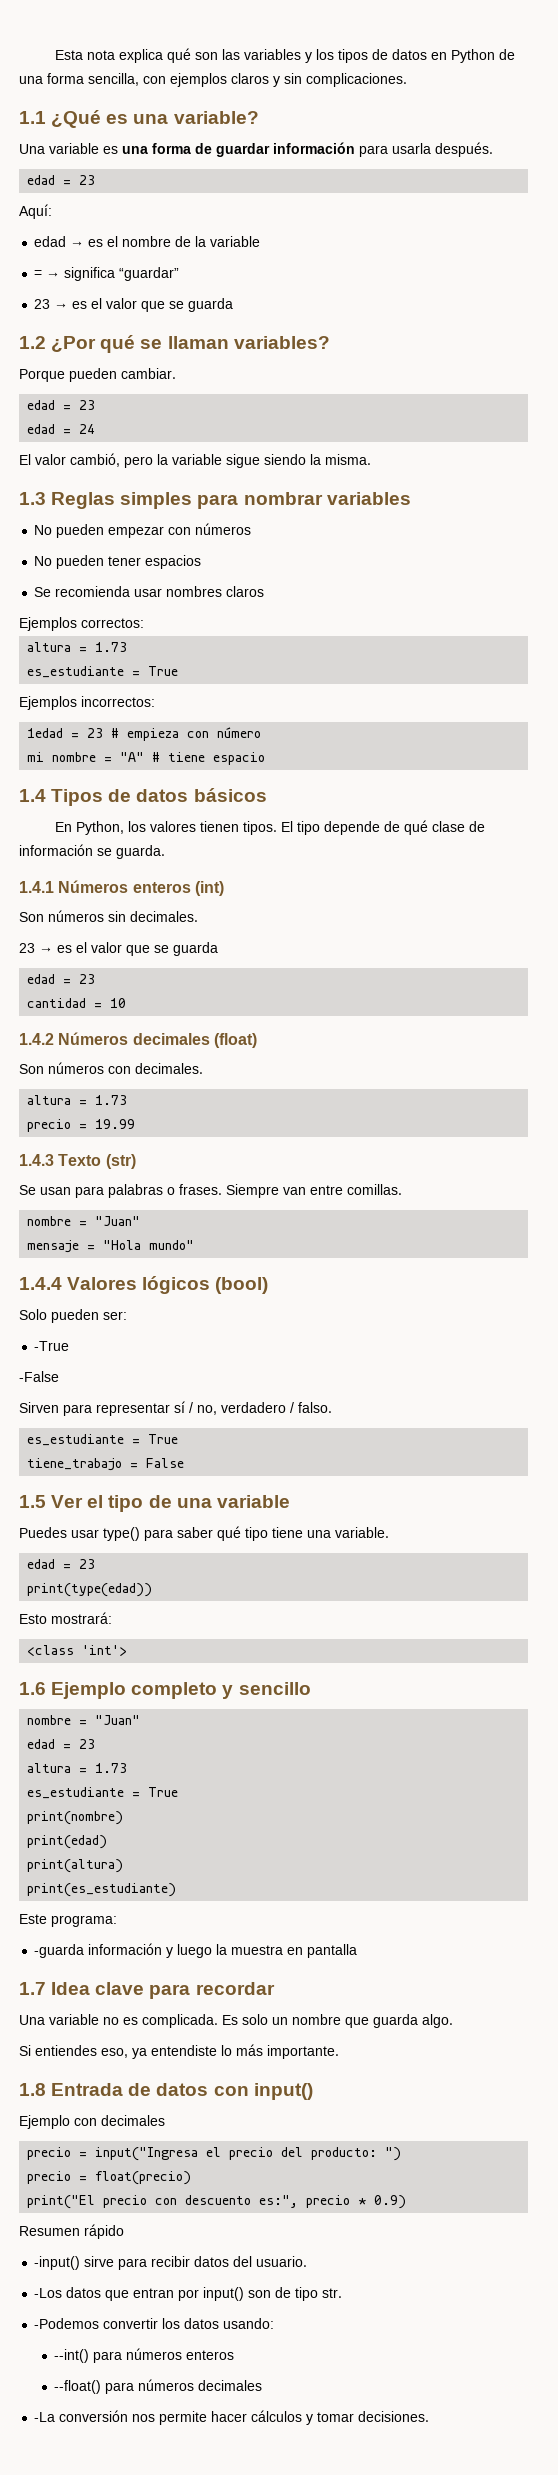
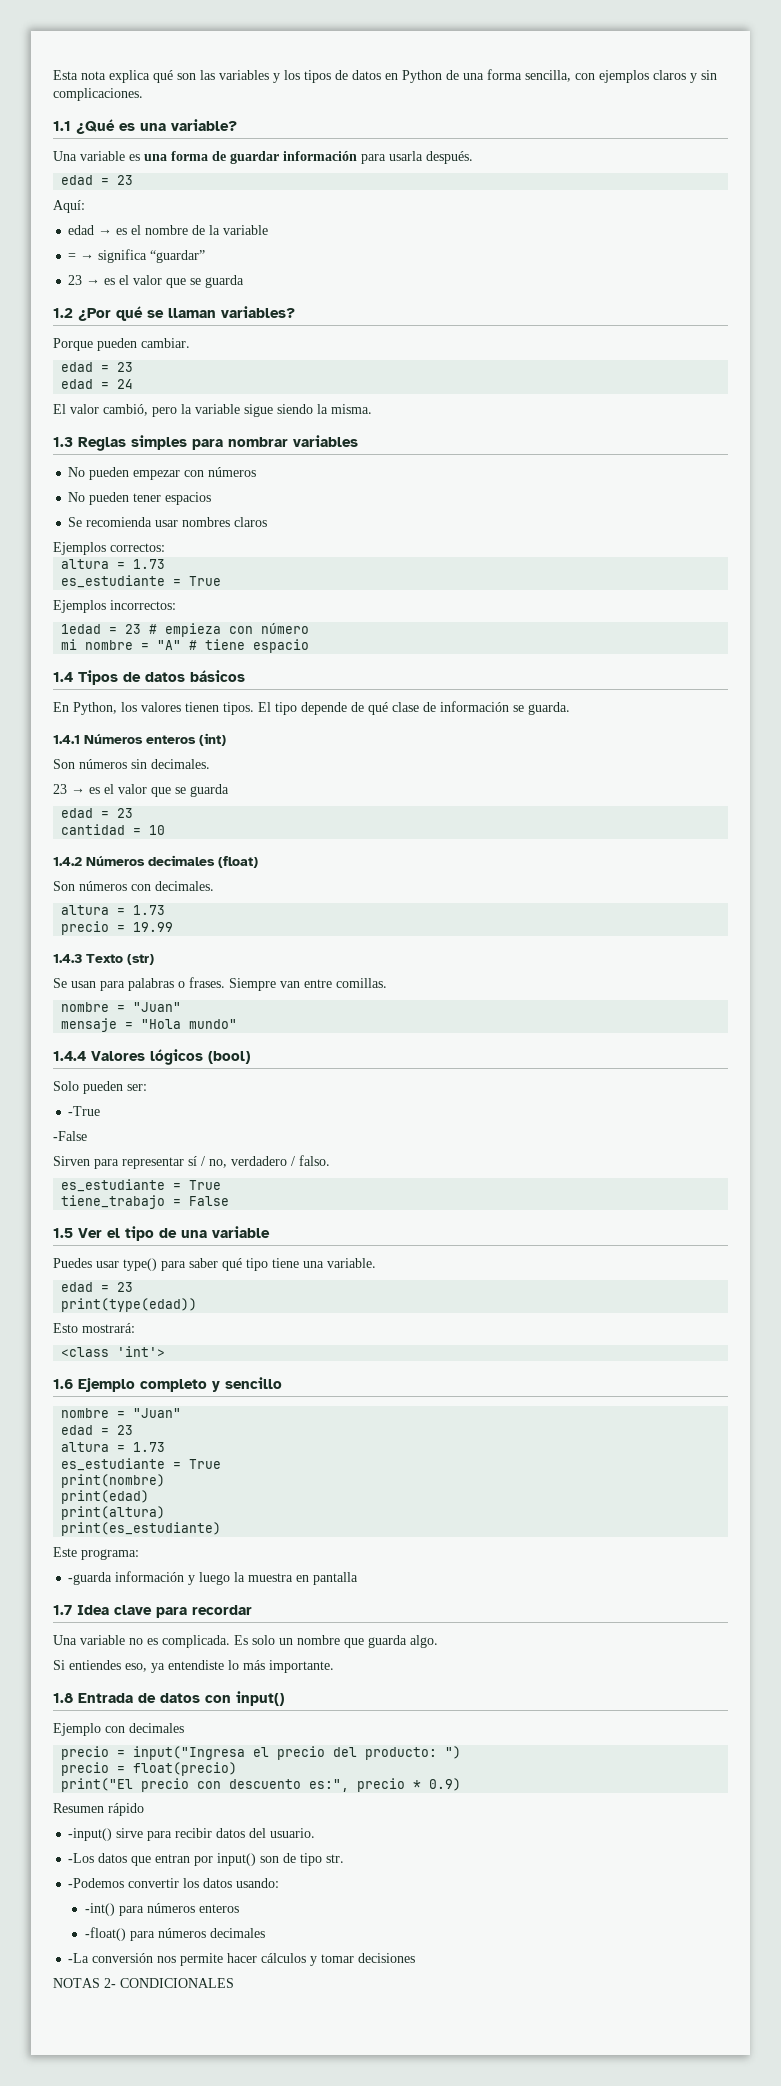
[54,2349,90,2363] --int() -> [84,1903,115,1916] -int()
[54,2380,102,2394] --float() -> [84,1927,126,1941] -float()
[358,2411,430,2422] decisiones. -> [358,1953,416,1963] [53,1978,234,1988] decisiones // NOTAS 2- CONDICIONALES

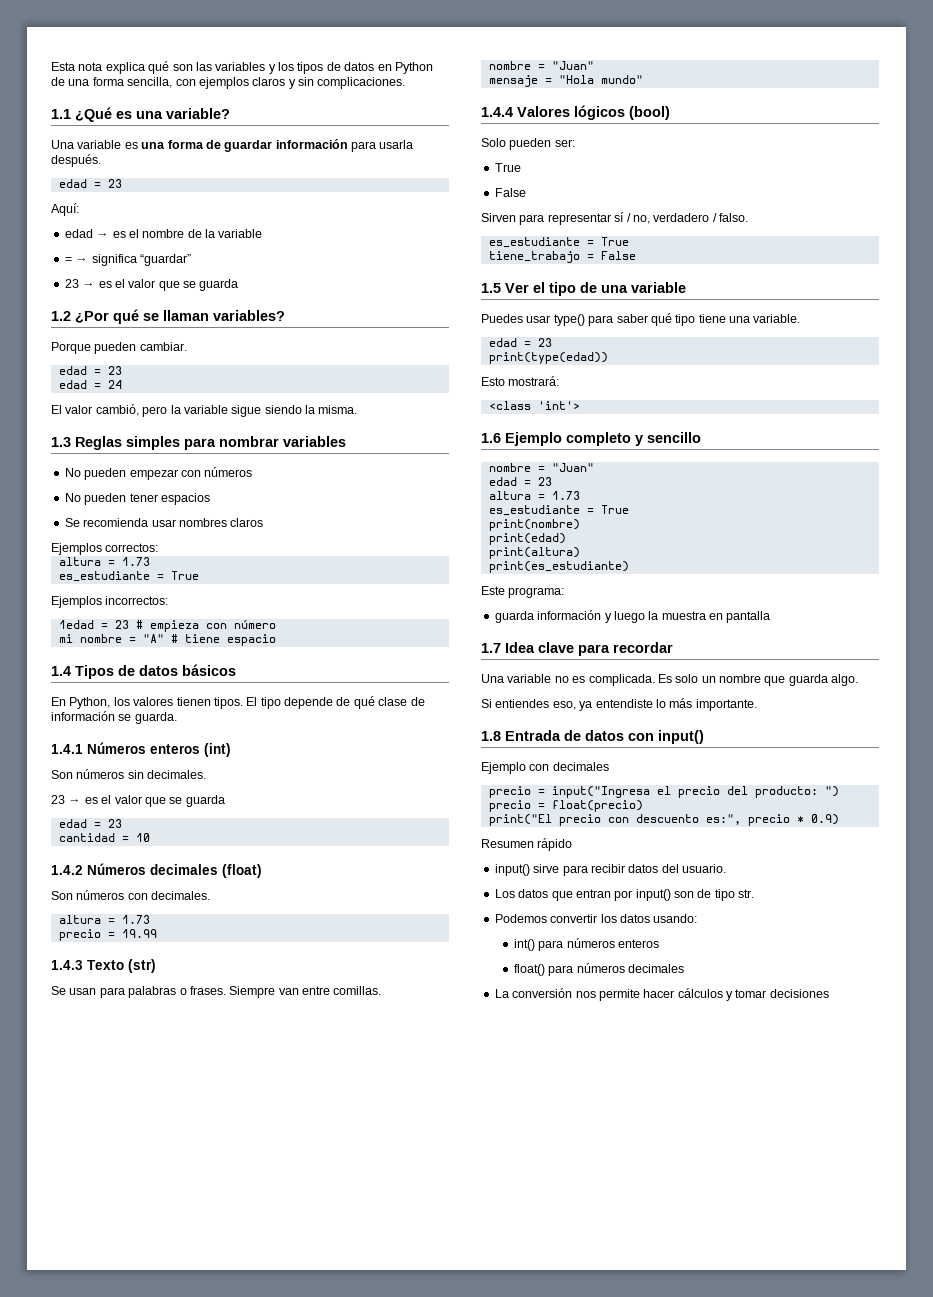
[68,1106,101,1116] [53,1131,87,1141] -True // -False -> [494,163,521,172] [494,188,526,197] True // False
[68,1572,113,1585] -guarda -> [494,611,534,623] guarda
[68,1828,113,1841] -input() -> [494,864,530,876] input()
[68,1853,95,1863] -Los -> [494,889,515,898] Los
[68,1878,125,1888] -Podemos -> [494,914,547,923] Podemos
[84,1903,115,1916] -int() -> [513,939,535,951] int()
[84,1927,126,1941] -float() -> [513,964,545,976] float()
[68,1953,90,1963] -La -> [494,989,509,998] La
[53,1978,234,1988] // NOTAS 2- CONDICIONALES -> (829, 993) none

